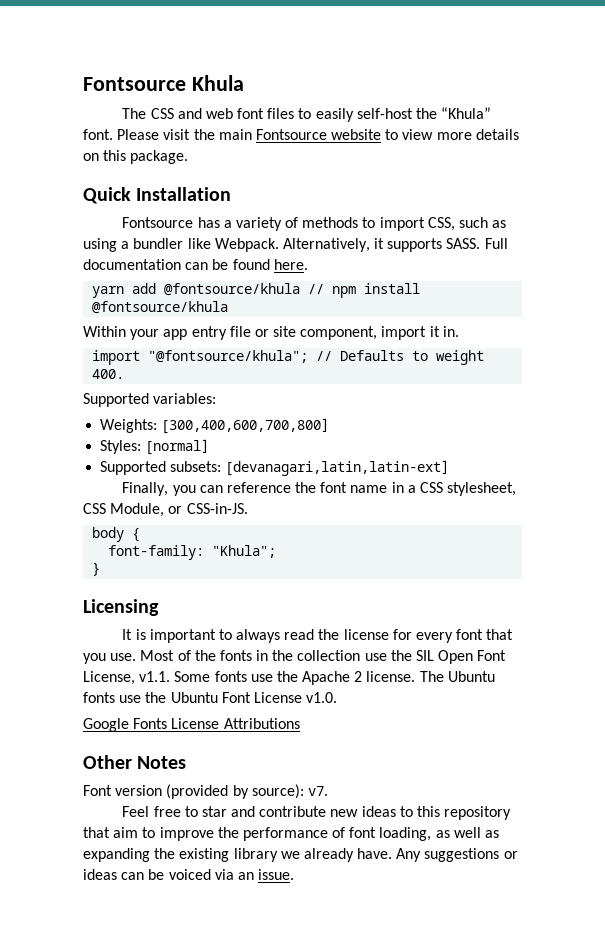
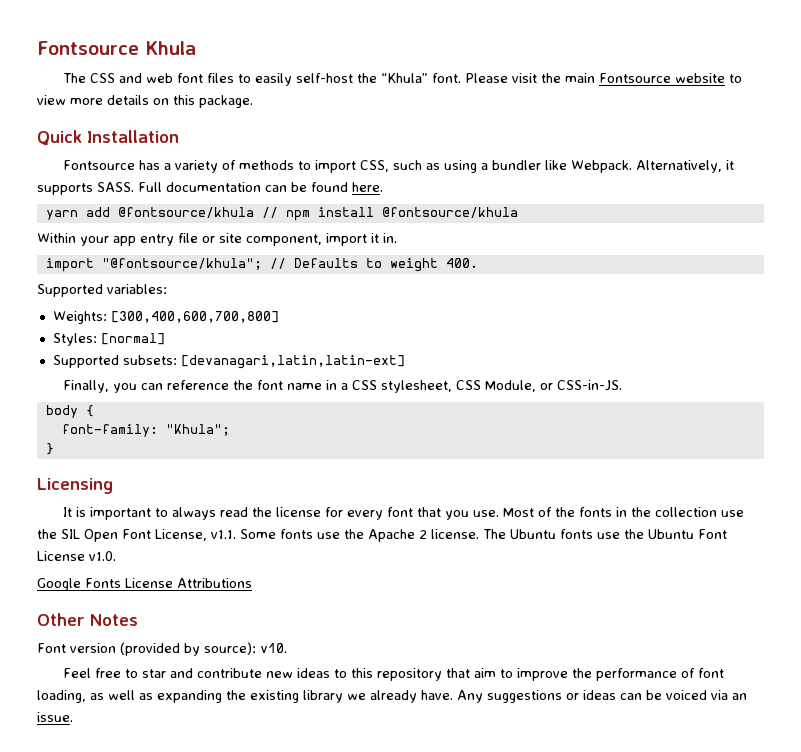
[307,786,328,796] v7. -> [260,643,287,653] v10.

